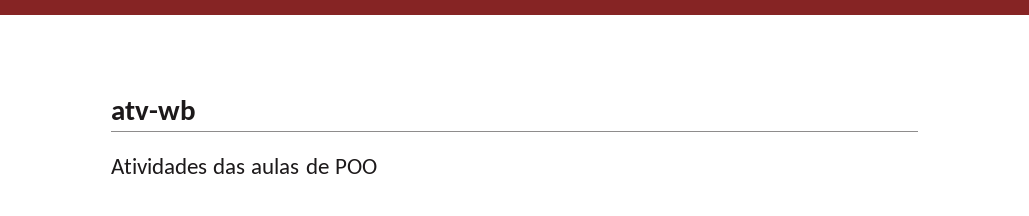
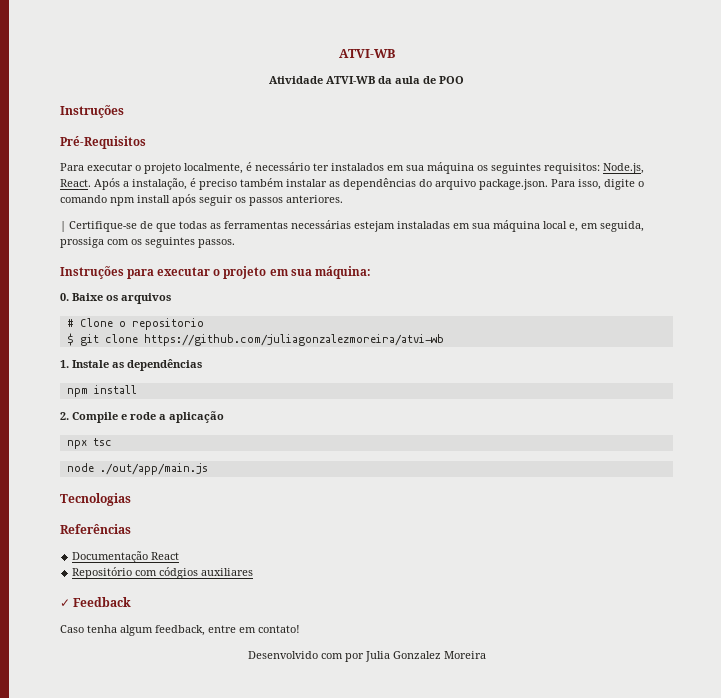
[111,100,196,120] [111,158,377,174] atv-wb // Atividades das aulas de POO -> [338,49,395,58] [269,76,464,84] [60,105,124,118] [60,136,146,149] [60,162,644,174] [60,178,644,190] [60,194,343,206] [60,220,644,232] [60,237,235,248] [60,266,371,279] [60,293,171,304] [66,318,204,330] [66,333,444,346] [60,359,202,371] [66,385,137,397] [60,411,224,423] [66,438,112,449] [66,463,208,475] [60,493,131,506] [60,524,131,534] [72,551,180,563] [72,567,254,579] [60,597,132,607] [60,625,300,636] [247,651,486,662] ATVI-WB // Atividade ATVI-WB da aula de POO // Instruções // Pré-Requisitos // Para executar o projeto localmente, é necessário ter instalados em sua máquina os seguintes requisitos: Node.js, React. Após a instalação, é preciso também instalar as dependências do arquivo package.json. Para isso, digite o comando npm install após seguir os passos anteriores. // | Certifique-se de que todas as ferramentas necessárias estejam instaladas em sua máquina local e, em seguida, prossiga com os seguintes passos. // Instruções para executar o projeto em sua máquina: // 0. Baixe os arquivos // # Clone o repositorio // $ git clone https://github.com/juliagonzalezmoreira/atvi-wb // 1. Instale as dependências // npm install // 2. Compile e rode a aplicação // npx tsc // node ./out/app/main.js // Tecnologias // Referências // Documentação React // Repositório com códgios auxiliares // ✓ Feedback // Caso tenha algum feedback, entre em contato! // Desenvolvido com por Julia Gonzalez Moreira

